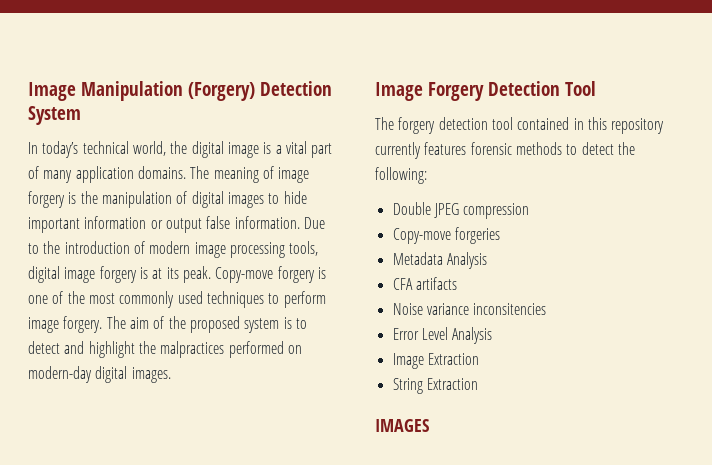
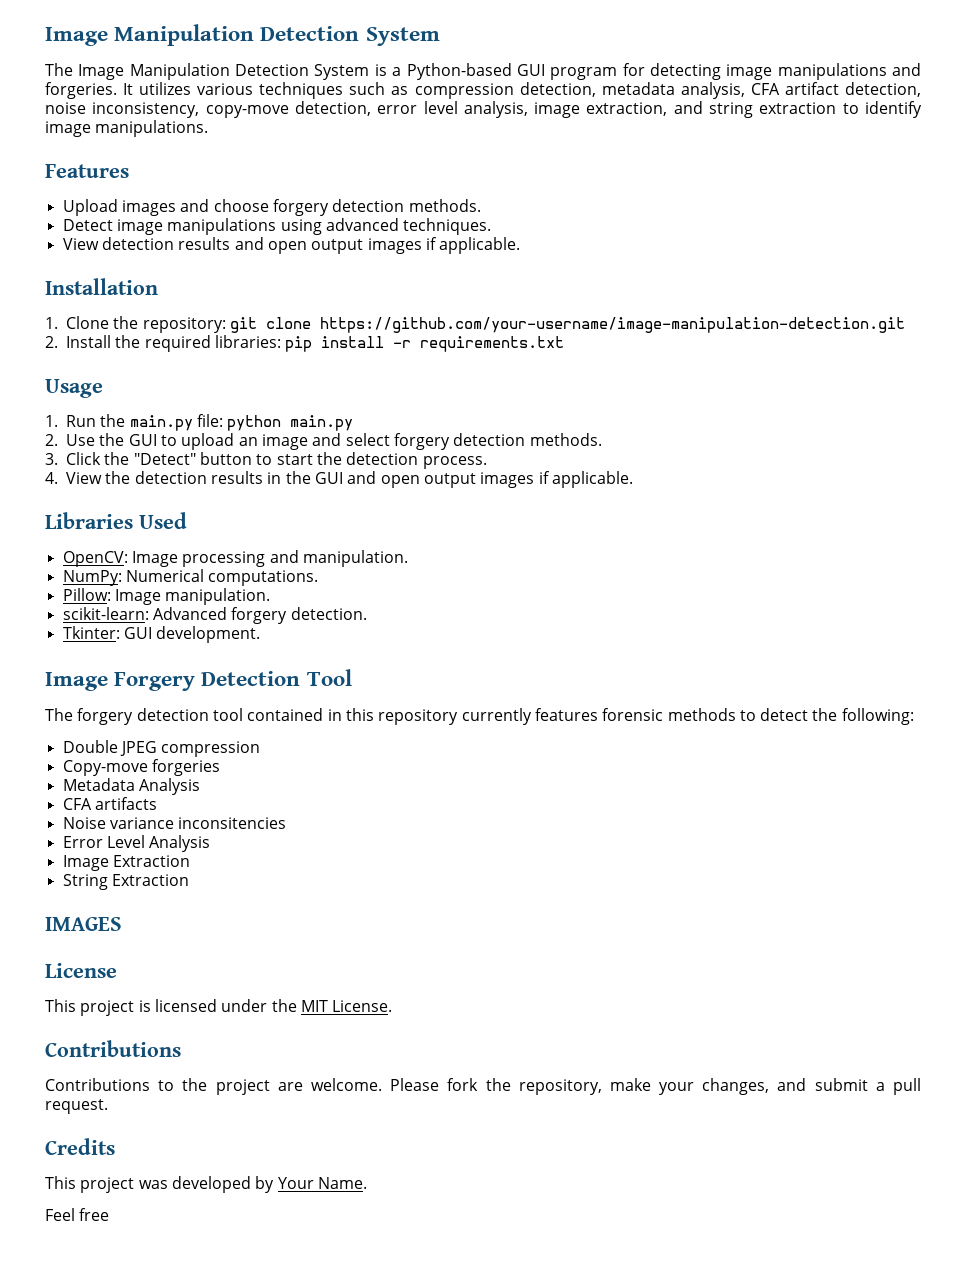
[28,81,255,101] Image Manipulation (Forgery) -> [45,24,255,46] Image Manipulation
[28,141,333,158] [28,166,310,183] [28,191,307,208] [28,216,325,233] [28,241,319,258] [28,266,326,283] [28,291,326,308] [28,316,307,333] [28,341,302,358] [28,366,171,383] In today’s technical world, the digital image is a vital part of many application domains. The meaning of image forgery is the manipulation of digital images to hide important information or output false information. Due to the introduction of modern image processing tools, digital image forgery is at its peak. Copy-move forgery is one of the most commonly used techniques to perform image forgery. The aim of the proposed system is to detect and highlight the malpractices performed on modern-day digital images. -> [45,63,921,80] [45,82,922,99] [45,101,922,118] [45,120,209,137] [45,164,129,178] [62,199,481,216] [62,218,492,235] [62,237,521,254] [45,278,158,295] [45,316,905,333] [45,335,565,352] [45,379,103,398] [45,414,354,431] [45,433,602,450] [45,452,487,469] [45,471,633,488] [45,512,187,529] [62,550,408,567] [62,569,319,586] [62,588,271,605] [62,607,367,624] [62,626,261,643] The Image Manipulation Detection System is a Python-based GUI program for detecting image manipulations and forgeries. It utilizes various techniques such as compression detection, metadata analysis, CFA artifact detection, noise inconsistency, copy-move detection, error level analysis, image extraction, and string extraction to identify image manipulations. // Features // Upload images and choose forgery detection methods. // Detect image manipulations using advanced techniques. // View detection results and open output images if applicable. // Installation // 1. Clone the repository: git clone https://github.com/your-username/image-manipulation-detection.git // 2. Install the required libraries: pip install -r requirements.txt // Usage // 1. Run the main.py file: python main.py // 2. Use the GUI to upload an image and select forgery detection methods. // 3. Click the "Detect" button to start the detection process. // 4. View the detection results in the GUI and open output images if applicable. // Libraries Used // OpenCV: Image processing and manipulation. // NumPy: Numerical computations. // Pillow: Image manipulation. // scikit-learn: Advanced forgery detection. // Tkinter: GUI development.
(429, 425) none -> [45,963,117,978] [45,999,393,1016] [45,1040,181,1057] [45,1078,921,1095] [45,1099,108,1114] [45,1138,115,1155] [45,1176,367,1193] [45,1208,110,1221] // License // This project is licensed under the MIT License. // Contributions // Contributions to the project are welcome. Please fork the repository, make your changes, and submit a pull request. // Credits // This project was developed by Your Name. // Feel free

